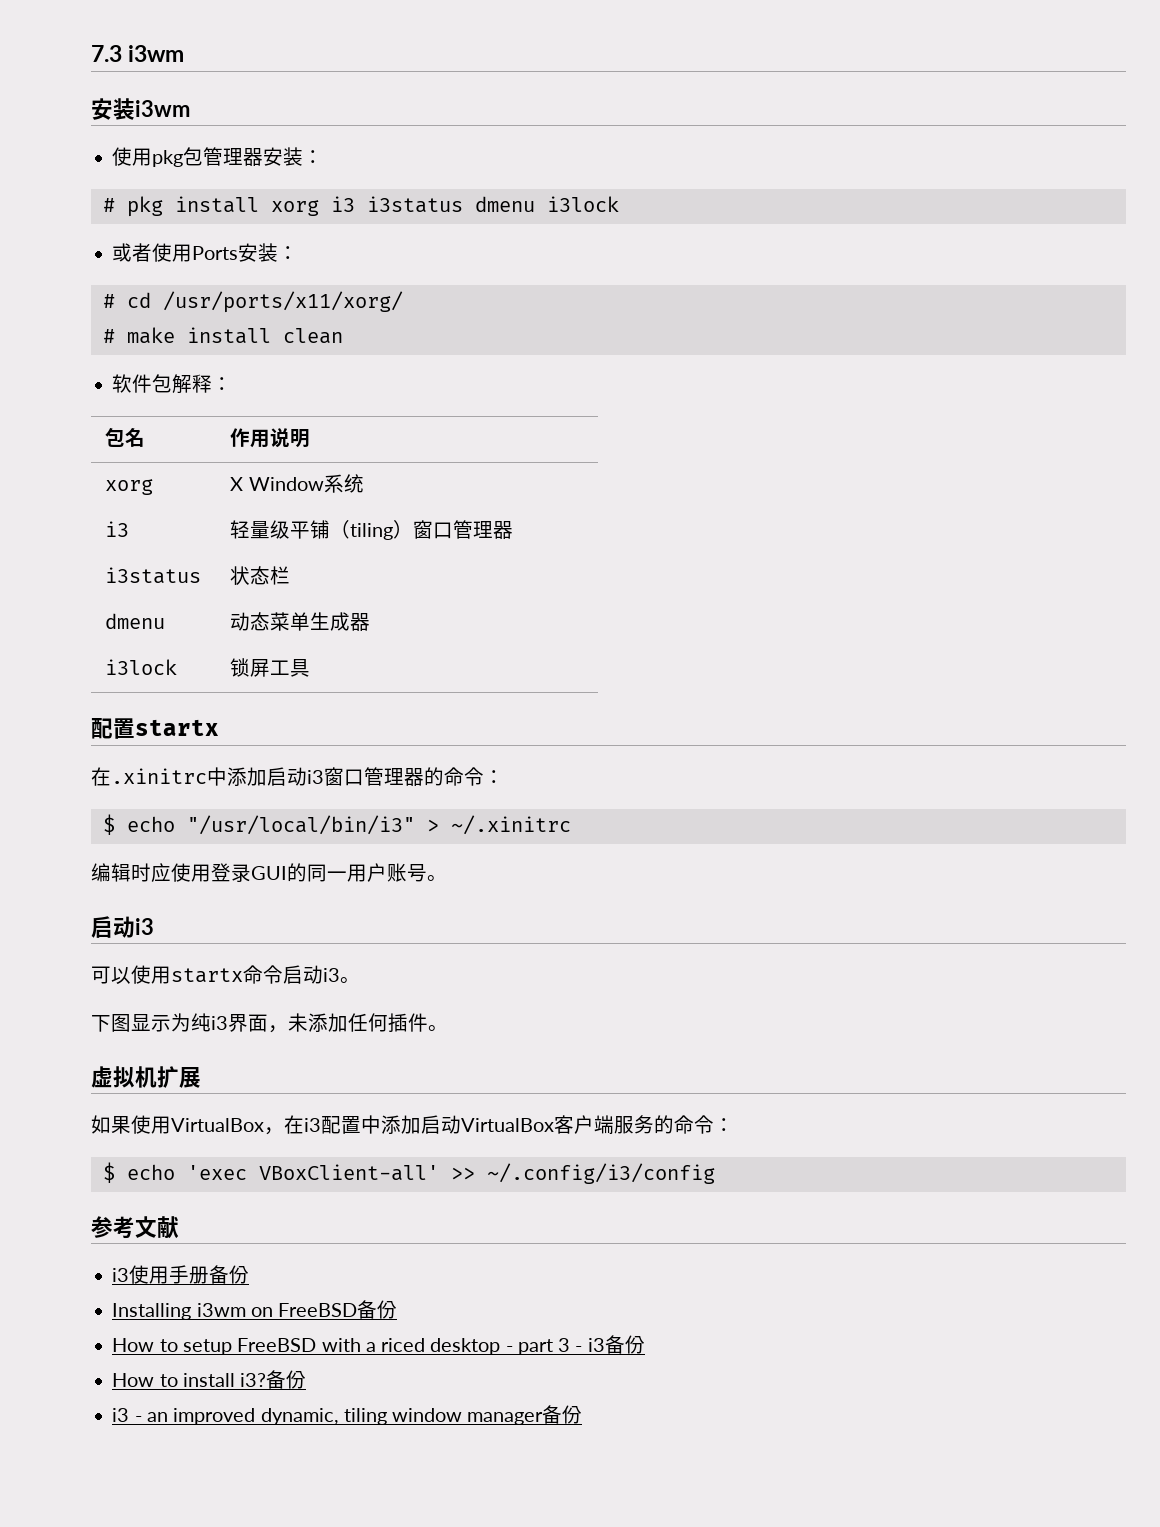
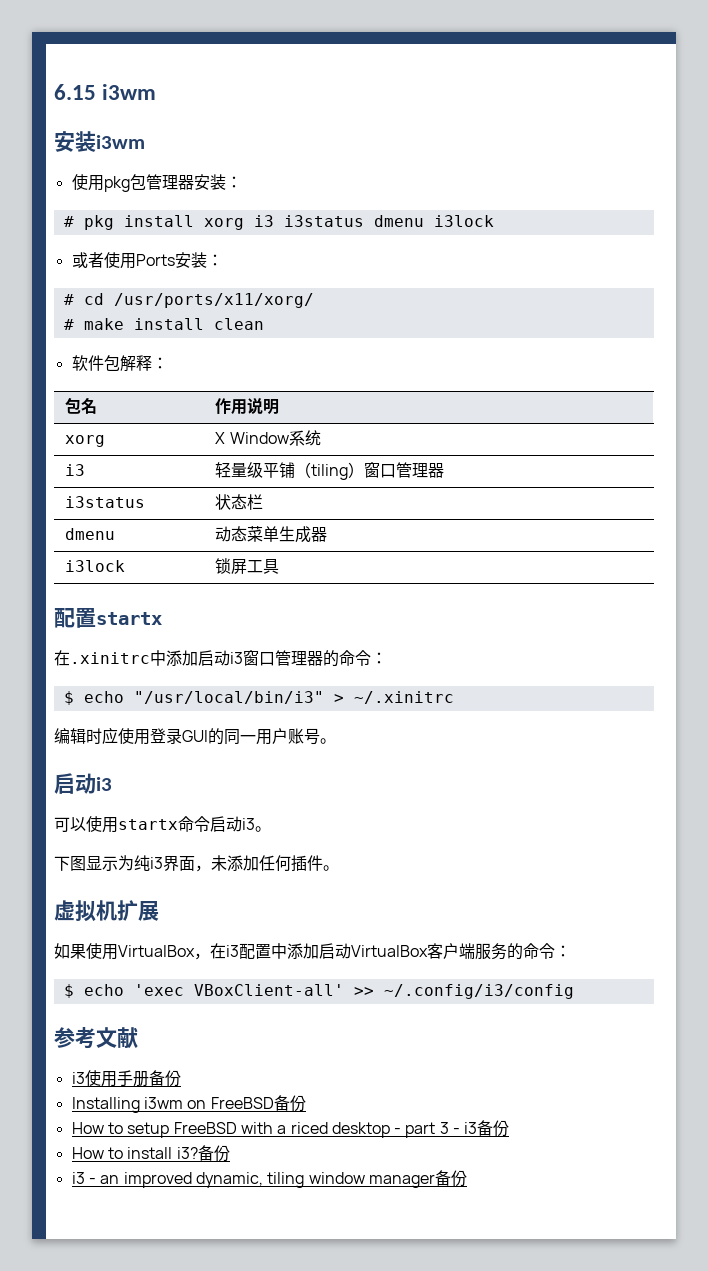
[91,45,122,62] 7.3 -> [54,84,96,100] 6.15

